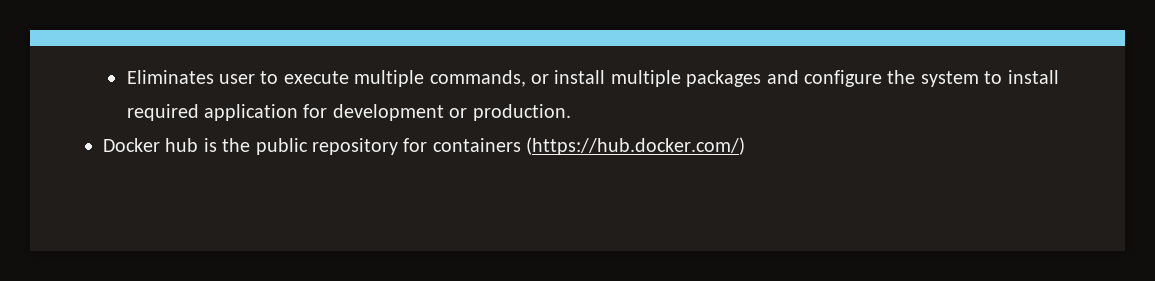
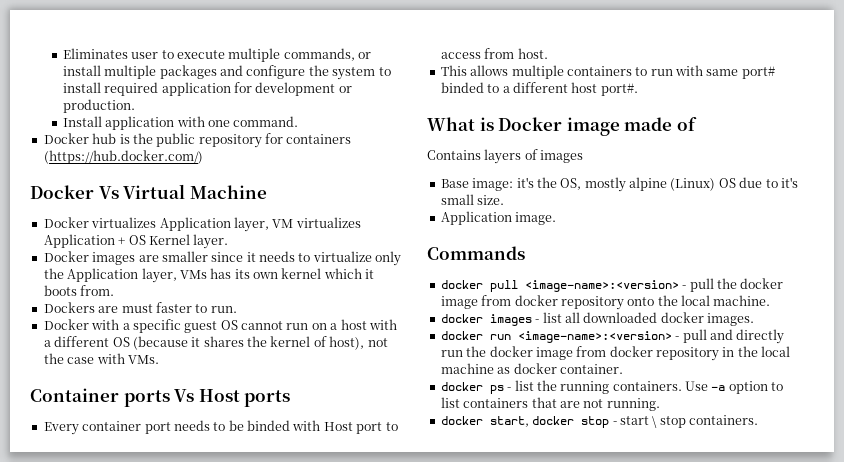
(571, 112) none -> [62,116,299,130] // Install application with one command.
(746, 146) none -> [30,184,267,199] [43,217,361,232] [43,234,229,249] [43,251,402,266] [43,268,375,283] [43,285,115,296] [43,302,237,313] [43,319,397,333] [43,336,388,350] [43,353,159,364] [30,388,291,407] [43,420,398,435] [440,48,548,59] [440,65,775,79] [440,82,638,96] [427,117,697,136] [427,149,584,164] [440,177,798,192] [440,194,505,205] [440,211,557,225] [427,246,525,260] [440,278,784,292] [440,295,771,310] [440,312,754,326] [440,329,785,344] [440,346,791,361] [440,363,623,374] [440,380,784,394] [440,397,660,411] [440,415,758,428] // Docker Vs Virtual Machine // Docker virtualizes Application layer, VM virtualizes Application + OS Kernel layer. // Docker images are smaller since it needs to virtualize only the Application layer, VMs has its own kernel which it boots from. // Dockers are must faster to run. // Docker with a specific guest OS cannot run on a host with a different OS (because it shares the kernel of host), not the case with VMs. // Container ports Vs Host ports // Every container port needs to be binded with Host port to access from host. // This allows multiple containers to run with same port# binded to a different host port#. // What is Docker image made of // Contains layers of images // Base image: it's the OS, mostly alpine (Linux) OS due to it's small size. // Application image. // Commands // docker pull <image-name>:<version> - pull the docker image from docker repository onto the local machine. // docker images - list all downloaded docker images. // docker run <image-name>:<version> - pull and directly run the docker image from docker repository in the local machine as docker container. // docker ps - list the running containers. Use -a option to list containers that are not running. // docker start, docker stop - start \ stop containers.

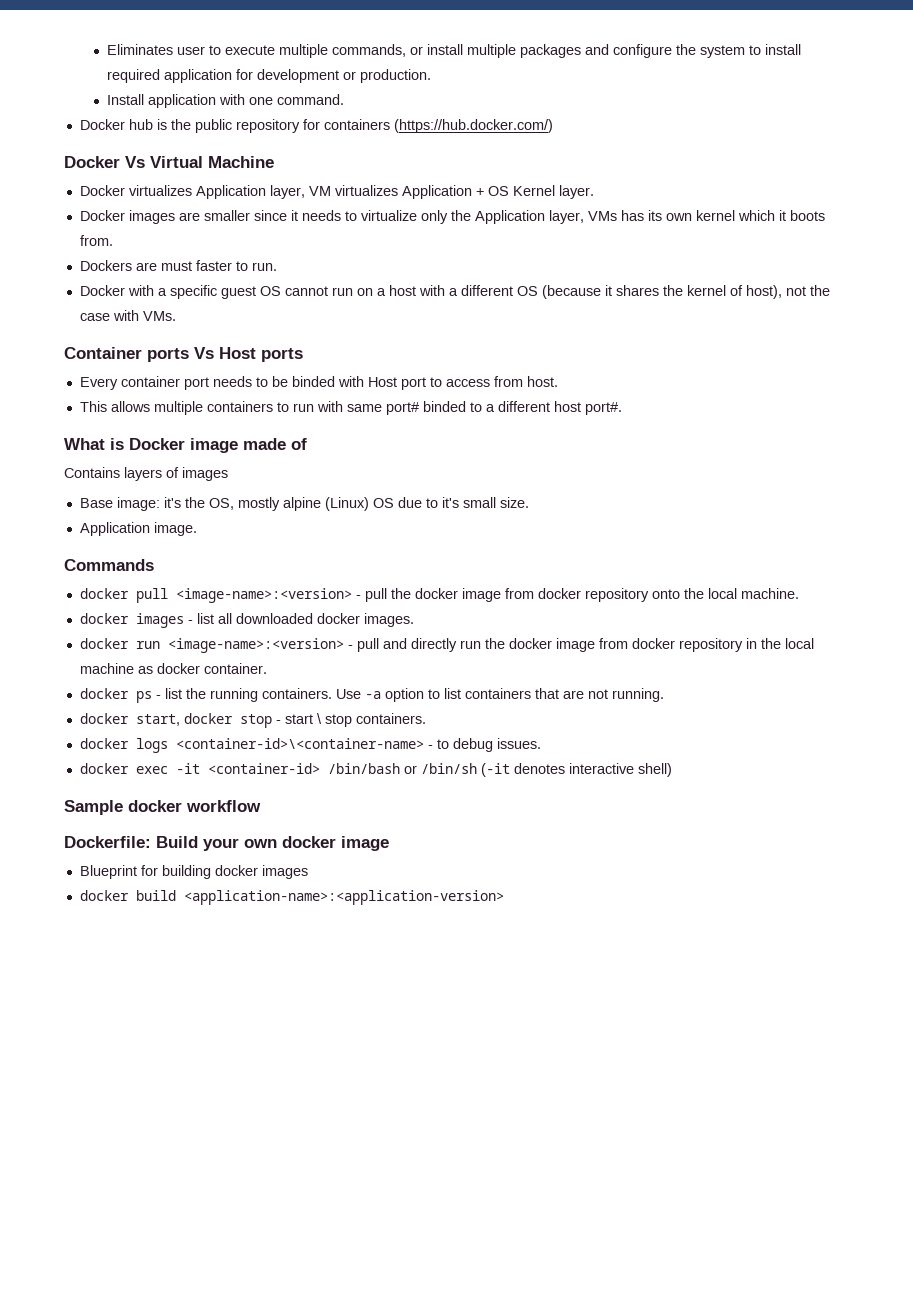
(758, 420) none -> [79,738,541,753] [79,763,672,777] [64,800,261,815] [64,836,389,851] [79,865,308,879] [79,890,504,905] // docker logs <container-id>\<container-name> - to debug issues. // docker exec -it <container-id> /bin/bash or /bin/sh (-it denotes interactive shell) // Sample docker workflow // Dockerfile: Build your own docker image // Blueprint for building docker images // docker build <application-name>:<application-version>

